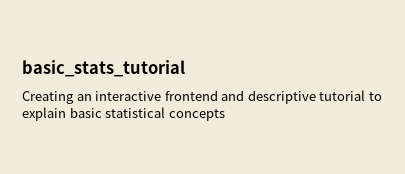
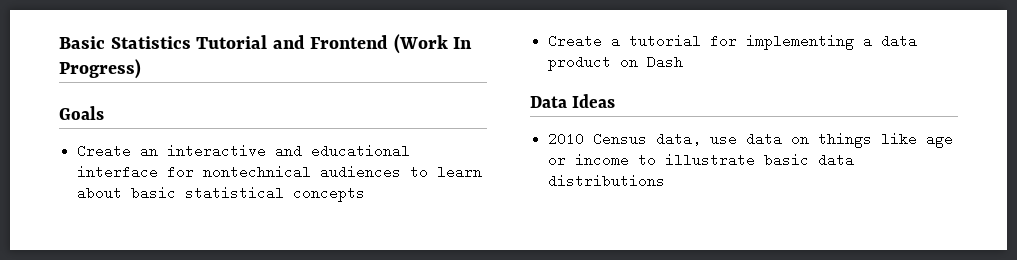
[22,60,185,77] [22,90,382,104] [22,107,225,121] basic_stats_tutorial // Creating an interactive frontend and descriptive tutorial to explain basic statistical concepts -> [59,34,473,54] [59,59,141,79] [59,106,104,120] [77,144,411,158] [77,165,483,179] [77,186,366,202] [548,34,918,50] [548,55,684,71] [530,94,616,108] [548,132,954,148] [548,153,855,167] [548,174,666,188] Basic Statistics Tutorial and Frontend (Work In Progress) // Goals // Create an interactive and educational interface for nontechnical audiences to learn about basic statistical concepts // Create a tutorial for implementing a data product on Dash // Data Ideas // 2010 Census data, use data on things like age or income to illustrate basic data distributions

